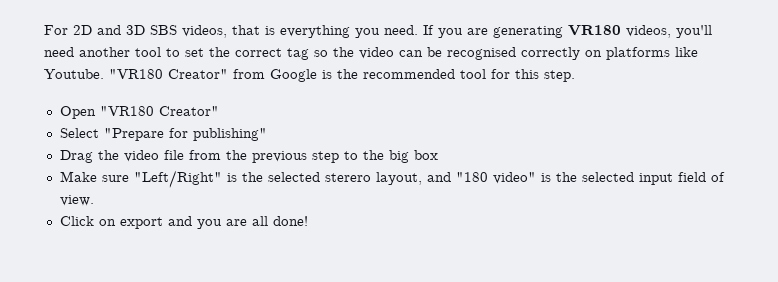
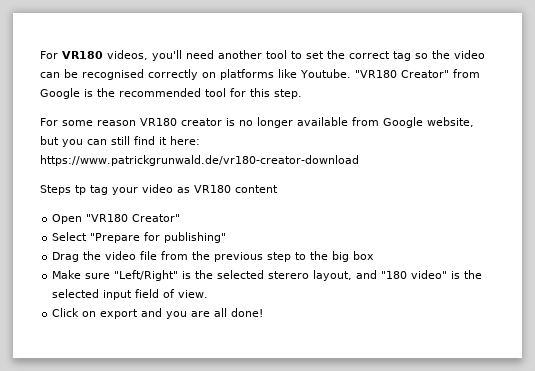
[44,25,563,38] For 2D and 3D SBS videos, that is everything you need. If you are generating -> [40,51,58,59] For
(575, 76) none -> [40,117,474,128] [40,136,200,147] [40,155,359,166] [40,184,278,195] // For some reason VR180 creator is no longer available from Google website, but you can still find it here: https://www.patrickgrunwald.de/vr180-creator-download // Steps tp tag your video as VR180 content

